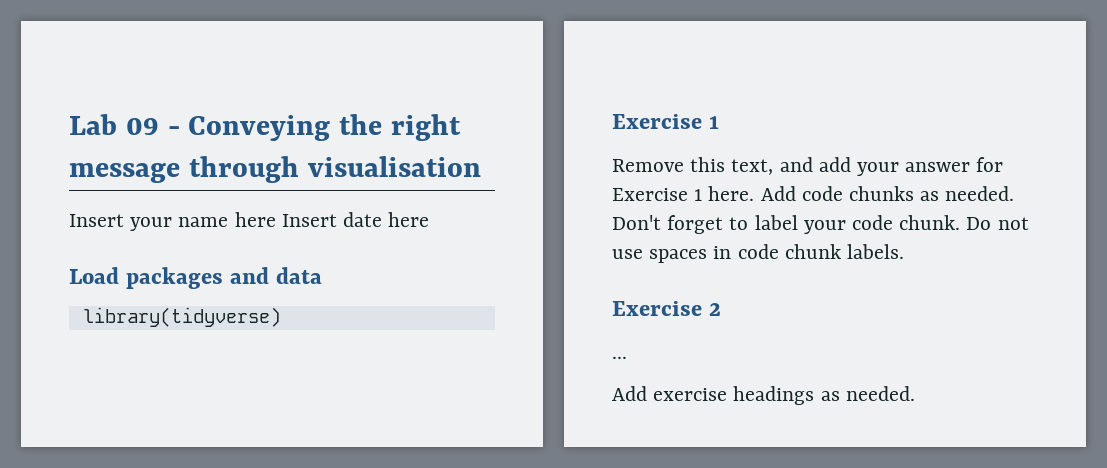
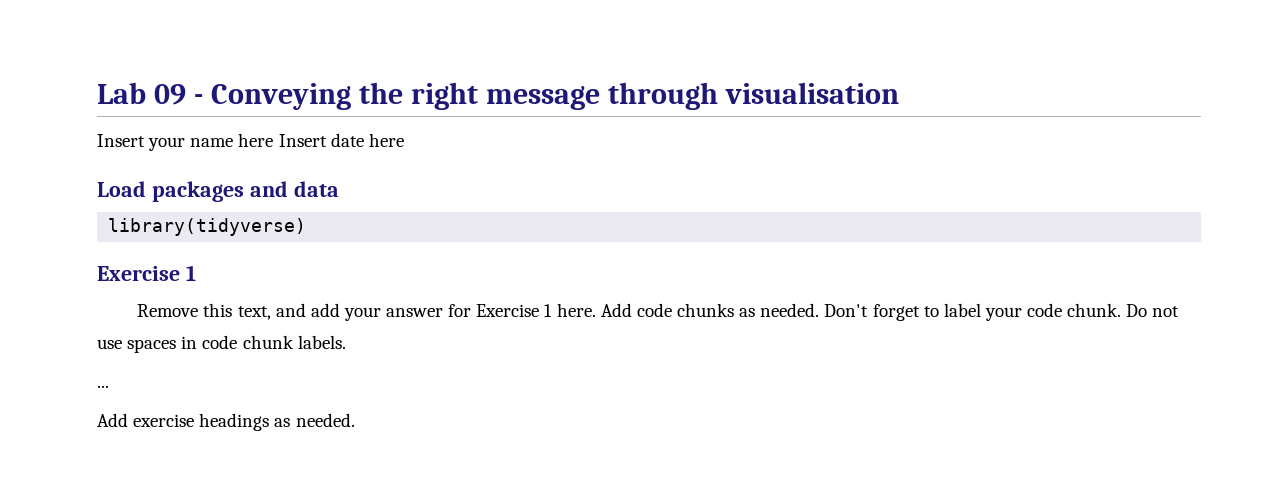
[612,301,722,316] // Exercise 2 -> (346, 342) none

